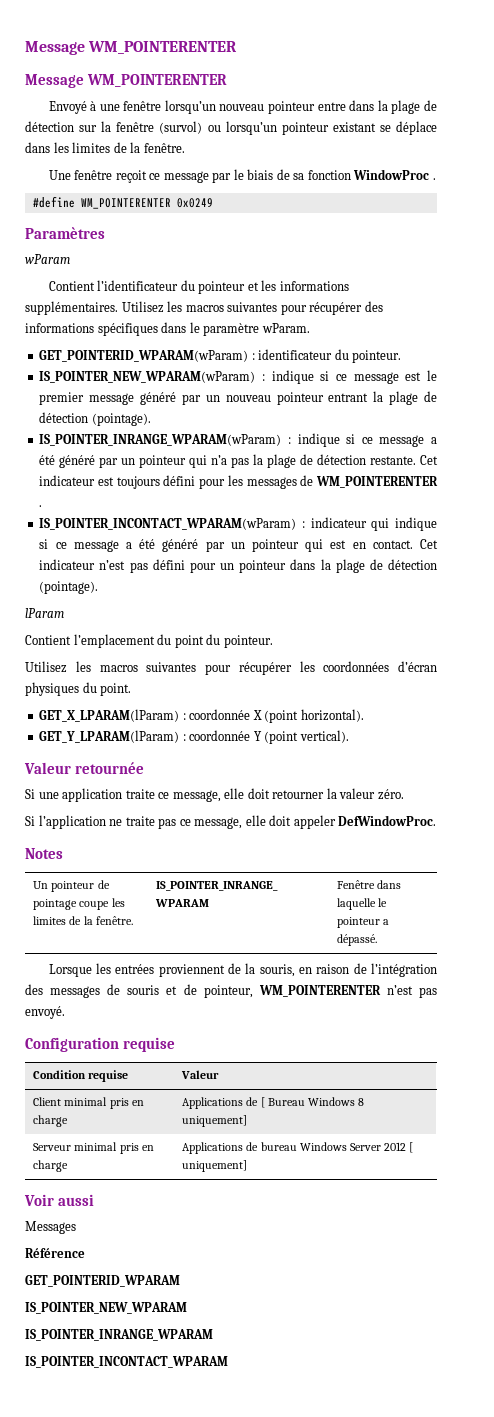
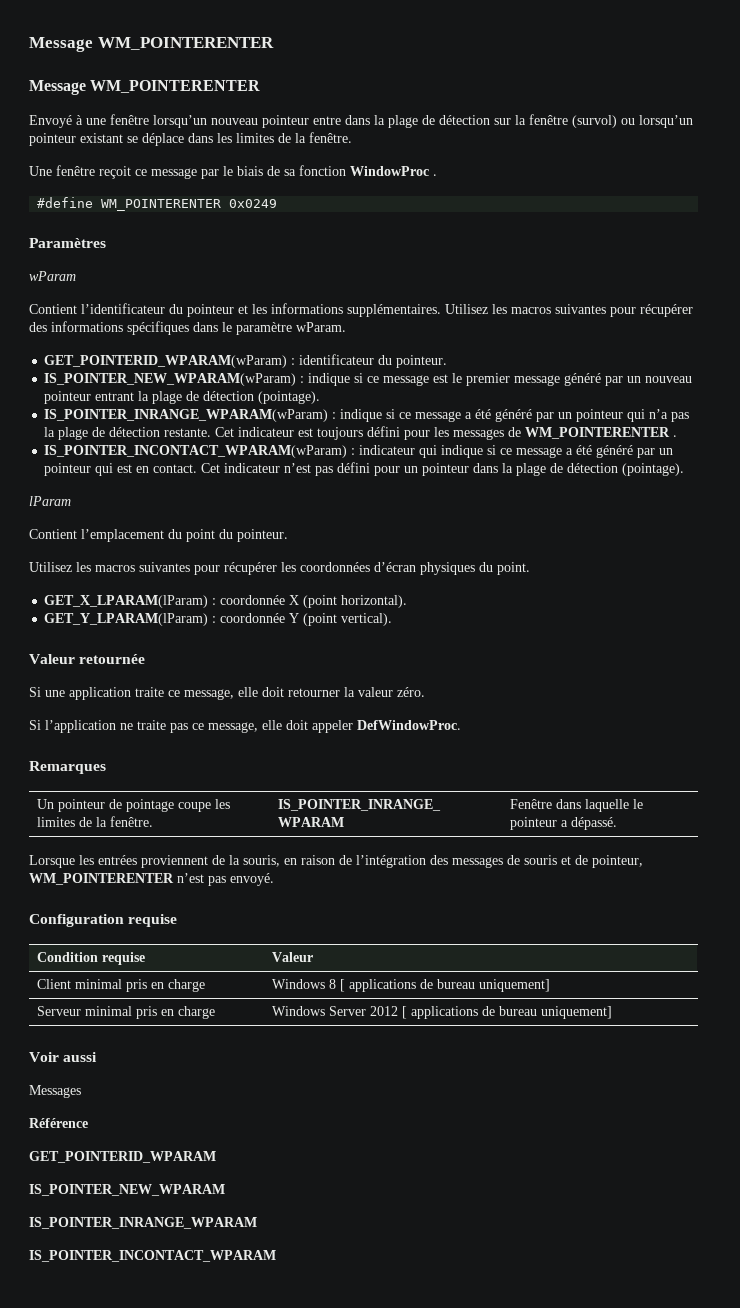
[25,848,63,859] Notes -> [29,761,106,774] Remarques
[182,1097,364,1109] Applications de [ Bureau Windows 8 -> [271,979,475,992] Windows 8 [ applications de bureau
[182,1142,297,1154] Applications de bureau -> (215, 1012) none
(413, 1147) none -> [410,1006,537,1019] applications de bureau

